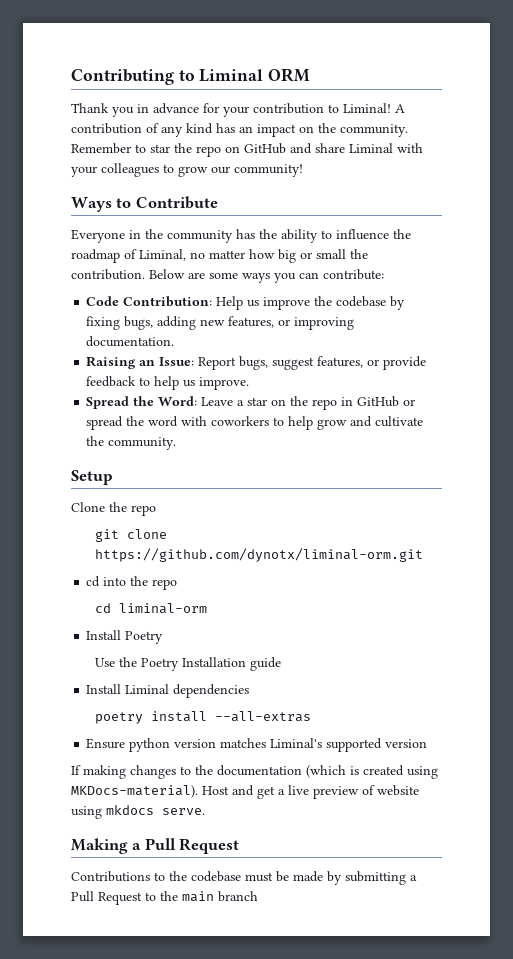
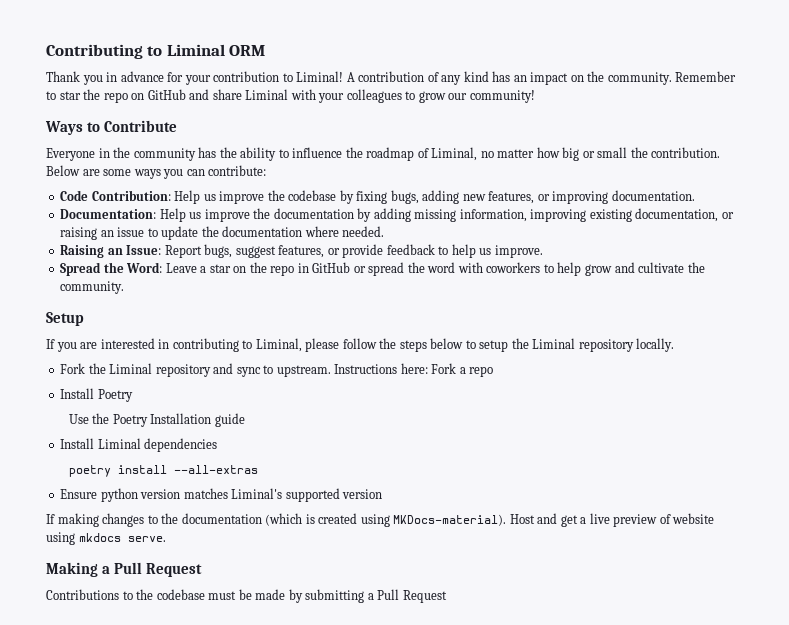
(175, 341) none -> [60,208,734,222] [60,226,385,240] // Documentation: Help us improve the documentation by adding missing information, improving existing documentation, or raising an issue to update the documentation where needed.
[71,502,156,516] [94,529,167,542] [94,548,423,562] [86,576,178,590] [94,603,207,614] Clone the repo // git clone https://github.com/dynotx/liminal-orm.git // cd into the repo // cd liminal-orm -> [46,338,675,352] [60,363,494,377] If you are interested in contributing to Liminal, please follow the steps below to setup the Liminal repository locally. // Fork the Liminal repository and sync to upstream. Instructions here: Fork a repo
[145,891,258,902] to the main branch -> (447, 596) none

